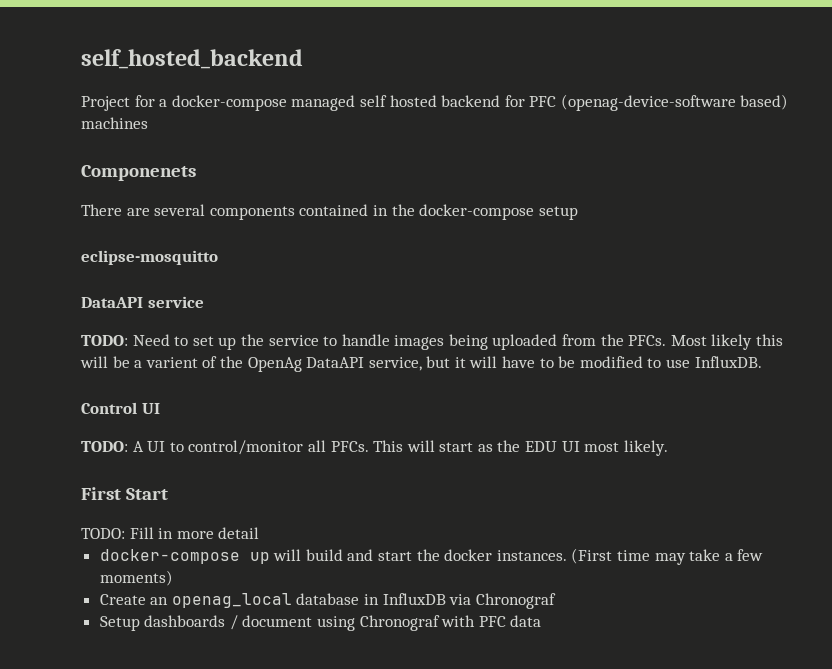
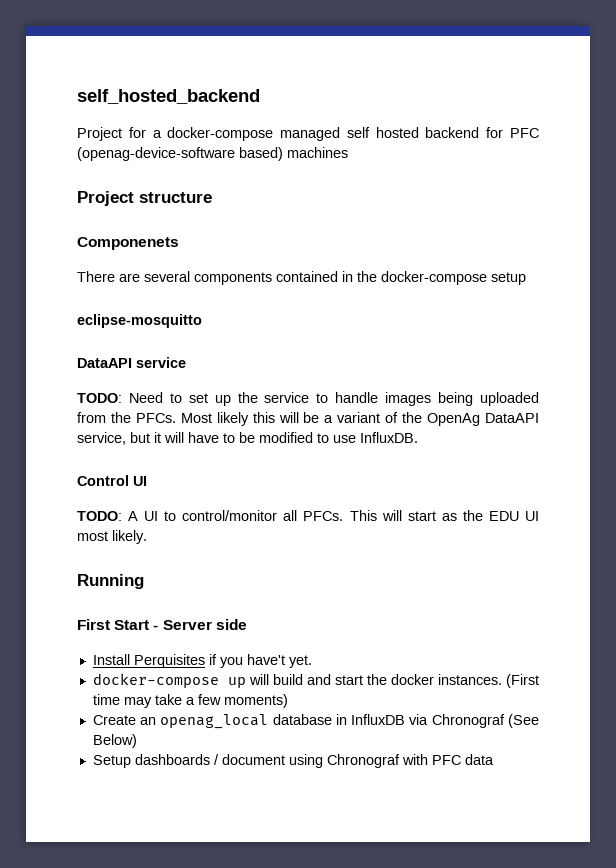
(148, 123) none -> [77,191,212,206] // Project structure
[145,357,198,368] varient -> [337,412,381,423] variant
(668, 448) none -> [77,574,144,589] // Running
[81,527,260,539] // TODO: Fill in more detail -> [153,619,247,630] [92,654,312,668] - Server side // Install Perquisites if you have't yet.
(556, 601) none -> [508,714,540,728] [92,734,137,748] (See Below)

